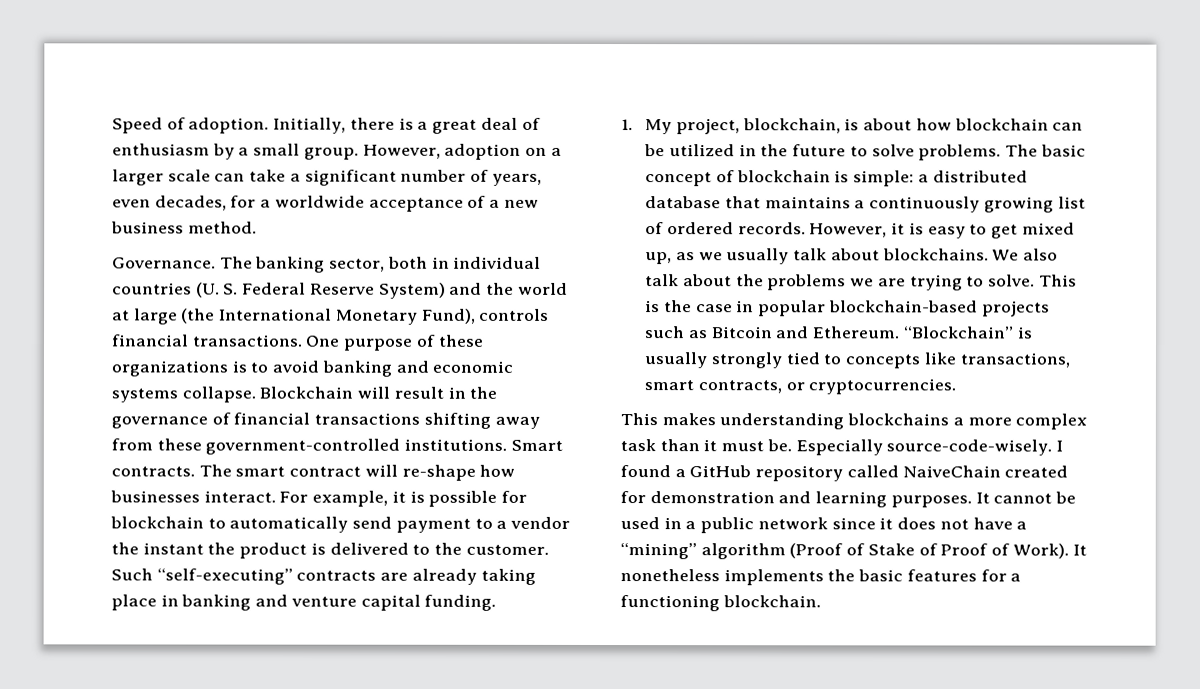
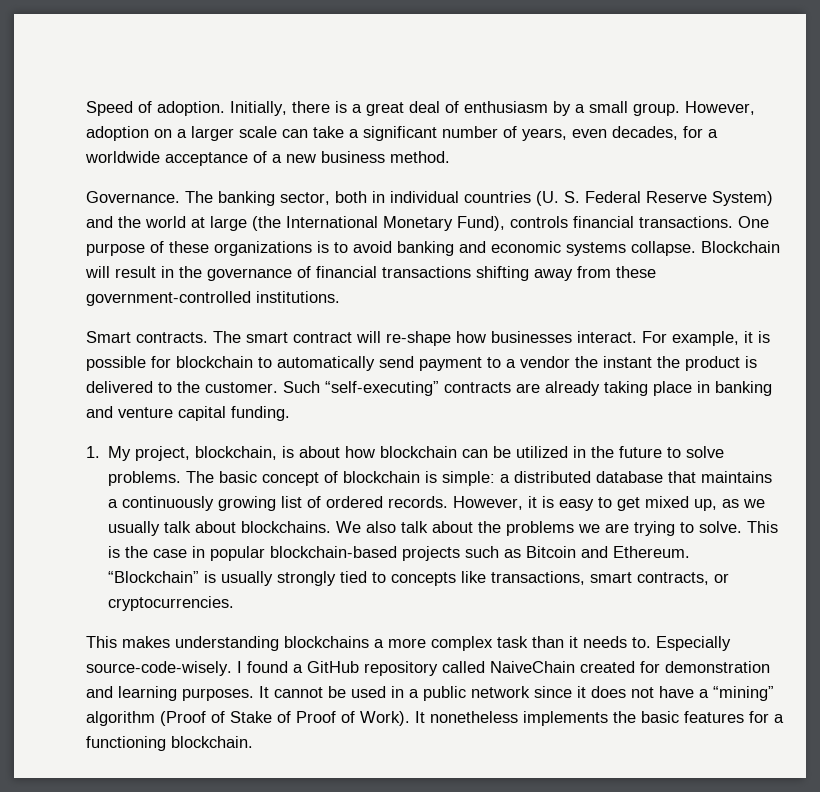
(508, 444) none -> (340, 297) //
[721,439,792,452] must be. -> [583,636,651,648] needs to.

